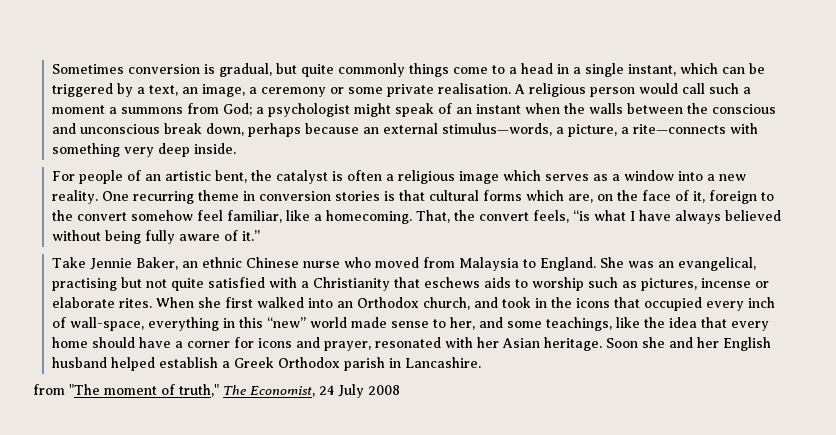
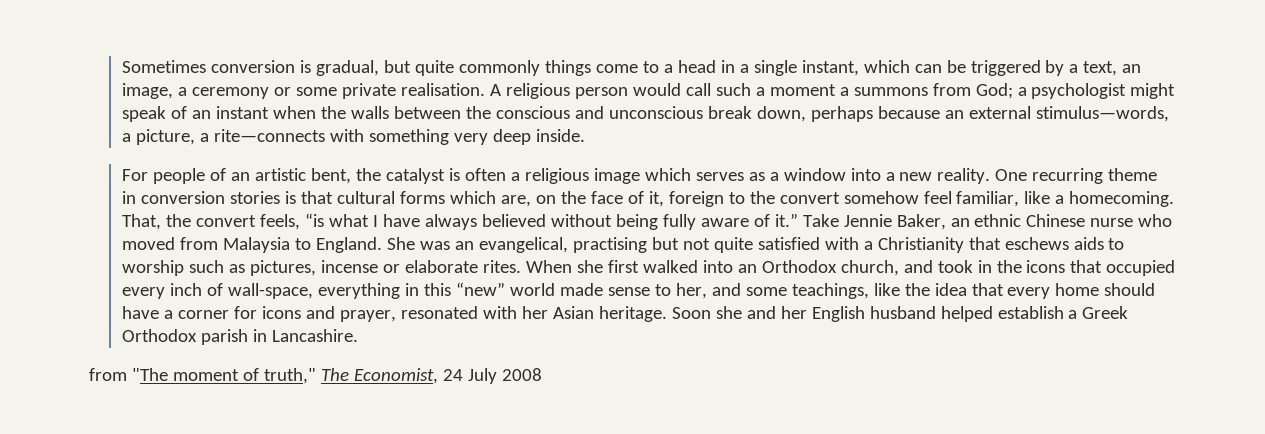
(260, 235) // -> (798, 220) none

